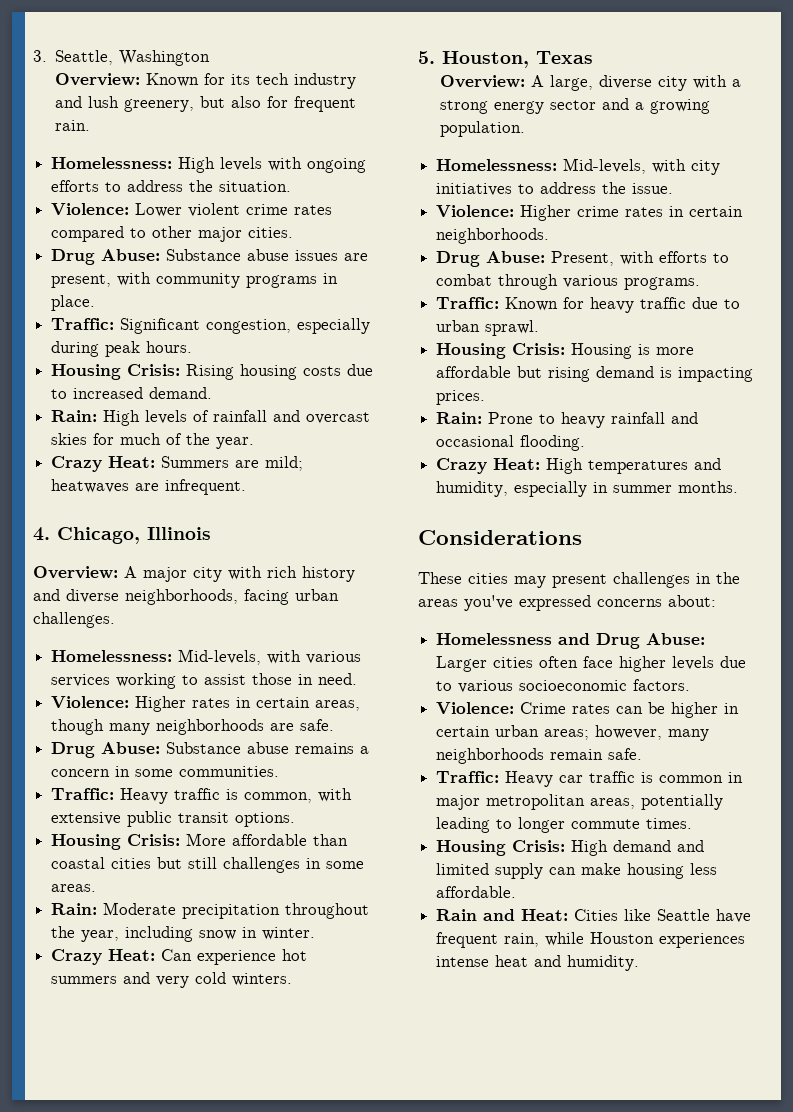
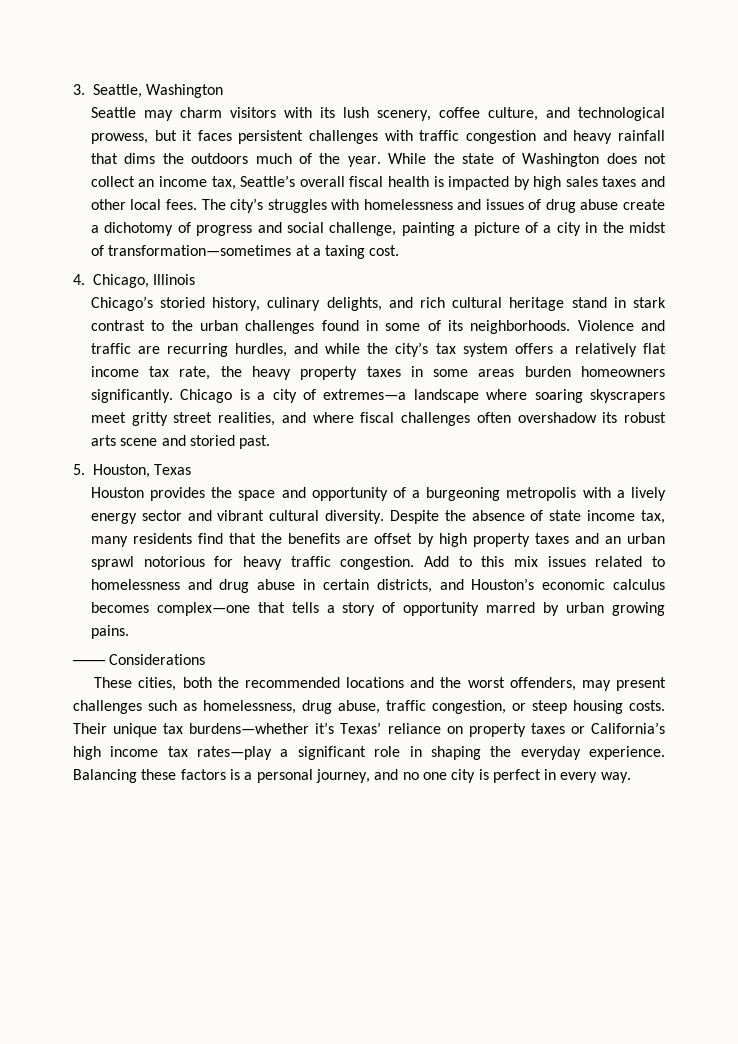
[55,73,357,89] [55,96,357,112] [55,120,91,131] [51,157,367,173] [51,180,292,192] [51,203,333,217] [51,226,294,242] [51,249,369,265] [51,272,339,288] [51,295,96,311] [51,318,371,334] [51,341,193,357] [51,364,374,380] [51,387,213,399] [51,410,371,426] [51,433,255,449] [51,456,304,472] [51,479,247,495] [33,527,211,544] [33,566,355,582] [33,589,339,605] [33,612,115,628] [51,649,362,665] [51,673,358,689] [51,696,361,712] [51,719,335,735] [51,742,370,758] [51,766,280,777] [51,788,353,804] [51,811,296,827] [51,833,349,850] [51,857,365,873] [51,884,97,892] [51,902,370,919] [51,926,316,942] [51,949,308,965] [51,972,293,988] [418,51,593,68] [440,75,688,91] Overview: Known for its tech industry and lush greenery, but also for frequent rain. // Homelessness: High levels with ongoing efforts to address the situation. // Violence: Lower violent crime rates compared to other major cities. // Drug Abuse: Substance abuse issues are present, with community programs in place. // Traffic: Significant congestion, especially during peak hours. // Housing Crisis: Rising housing costs due to increased demand. // Rain: High levels of rainfall and overcast skies for much of the year. // Crazy Heat: Summers are mild; heatwaves are infrequent. // 4. Chicago, Illinois // Overview: A major city with rich history and diverse neighborhoods, facing urban challenges. // Homelessness: Mid-levels, with various services working to assist those in need. // Violence: Higher rates in certain areas, though many neighborhoods are safe. // Drug Abuse: Substance abuse remains a concern in some communities. // Traffic: Heavy traffic is common, with extensive public transit options. // Housing Crisis: More affordable than coastal cities but still challenges in some areas. // Rain: Moderate precipitation throughout the year, including snow in winter. // Crazy Heat: Can experience hot summers and very cold winters. // 5. Houston, Texas // Overview: A large, diverse city -> [90,107,665,121] [90,130,665,144] [90,153,666,167] [90,175,666,190] [90,198,665,213] [90,222,666,236] [90,245,400,259] [73,274,196,288] [90,296,666,311] [90,320,665,334] [90,342,666,357] [90,366,665,380] [90,389,666,403] [90,412,666,426] [90,435,271,449] [73,464,192,478] [90,487,577,501] Seattle may charm visitors with its lush scenery, coffee culture, and technological prowess, but it faces persistent challenges with traffic congestion and heavy rainfall that dims the outdoors much of the year. While the state of Washington does not collect an income tax, Seattle’s overall fiscal health is impacted by high sales taxes and other local fees. The city’s struggles with homelessness and issues of drug abuse create a dichotomy of progress and social challenge, painting a picture of a city in the midst of transformation—sometimes at a taxing cost. // 4. Chicago, Illinois // Chicago’s storied history, culinary delights, and rich cultural heritage stand in stark contrast to the urban challenges found in some of its neighborhoods. Violence and traffic are recurring hurdles, and while the city’s tax system offers a relatively flat income tax rate, the heavy property taxes in some areas burden homeowners significantly. Chicago is a city of extremes—a landscape where soaring skyscrapers meet gritty street realities, and where fiscal challenges often overshadow its robust arts scene and storied past. // 5. Houston, Texas // Houston provides the space and opportunity of a burgeoning metropolis
[440,100,489,114] strong -> [631,487,666,501] lively
[635,99,711,114] [440,121,526,137] [436,158,721,175] [436,182,674,196] [436,205,744,221] [436,228,550,244] [436,251,730,267] [436,274,701,290] [436,297,741,313] [436,320,540,336] [436,343,695,359] [436,366,754,382] [436,390,486,405] [436,412,699,428] [436,435,586,451] [436,458,722,474] [436,481,739,497] [418,530,582,545] [418,572,740,588] [418,595,716,611] [436,633,706,649] [436,656,747,672] [436,679,691,693] [436,702,740,718] [436,725,710,741] [436,748,643,764] [436,771,744,787] [436,794,724,810] [436,817,693,833] [436,840,705,856] [436,863,718,879] [436,886,517,898] [436,909,752,923] [436,932,746,948] [436,955,640,971] a growing population. // Homelessness: Mid-levels, with city initiatives to address the issue. // Violence: Higher crime rates in certain neighborhoods. // Drug Abuse: Present, with efforts to combat through various programs. // Traffic: Known for heavy traffic due to urban sprawl. // Housing Crisis: Housing is more affordable but rising demand is impacting prices. // Rain: Prone to heavy rainfall and occasional flooding. // Crazy Heat: High temperatures and humidity, especially in summer months. // Considerations // These cities may present challenges in the areas you've expressed concerns about: // Homelessness and Drug Abuse: Larger cities often face higher levels due to various socioeconomic factors. // Violence: Crime rates can be higher in certain urban areas; however, many neighborhoods remain safe. // Traffic: Heavy car traffic is common in major metropolitan areas, potentially leading to longer commute times. // Housing Crisis: High demand and limited supply can make housing less affordable. // Rain and Heat: Cities like Seattle have frequent rain, while Houston experiences intense heat and humidity. -> [217,510,665,524] [90,533,666,547] [90,556,665,570] [90,578,665,593] [90,602,666,616] [90,625,129,639] [72,654,206,665] [94,677,666,691] [73,700,665,714] [73,722,665,737] [73,746,666,760] [73,769,631,783] vibrant cultural diversity. Despite the absence of state income tax, many residents find that the benefits are offset by high property taxes and an urban sprawl notorious for heavy traffic congestion. Add to this mix issues related to homelessness and drug abuse in certain districts, and Houston’s economic calculus becomes complex—one that tells a story of opportunity marred by urban growing pains. // ──── Considerations // These cities, both the recommended locations and the worst offenders, may present challenges such as homelessness, drug abuse, traffic congestion, or steep housing costs. Their unique tax burdens—whether it’s Texas’ reliance on property taxes or California’s high income tax rates—play a significant role in shaping the everyday experience. Balancing these factors is a personal journey, and no one city is perfect in every way.

